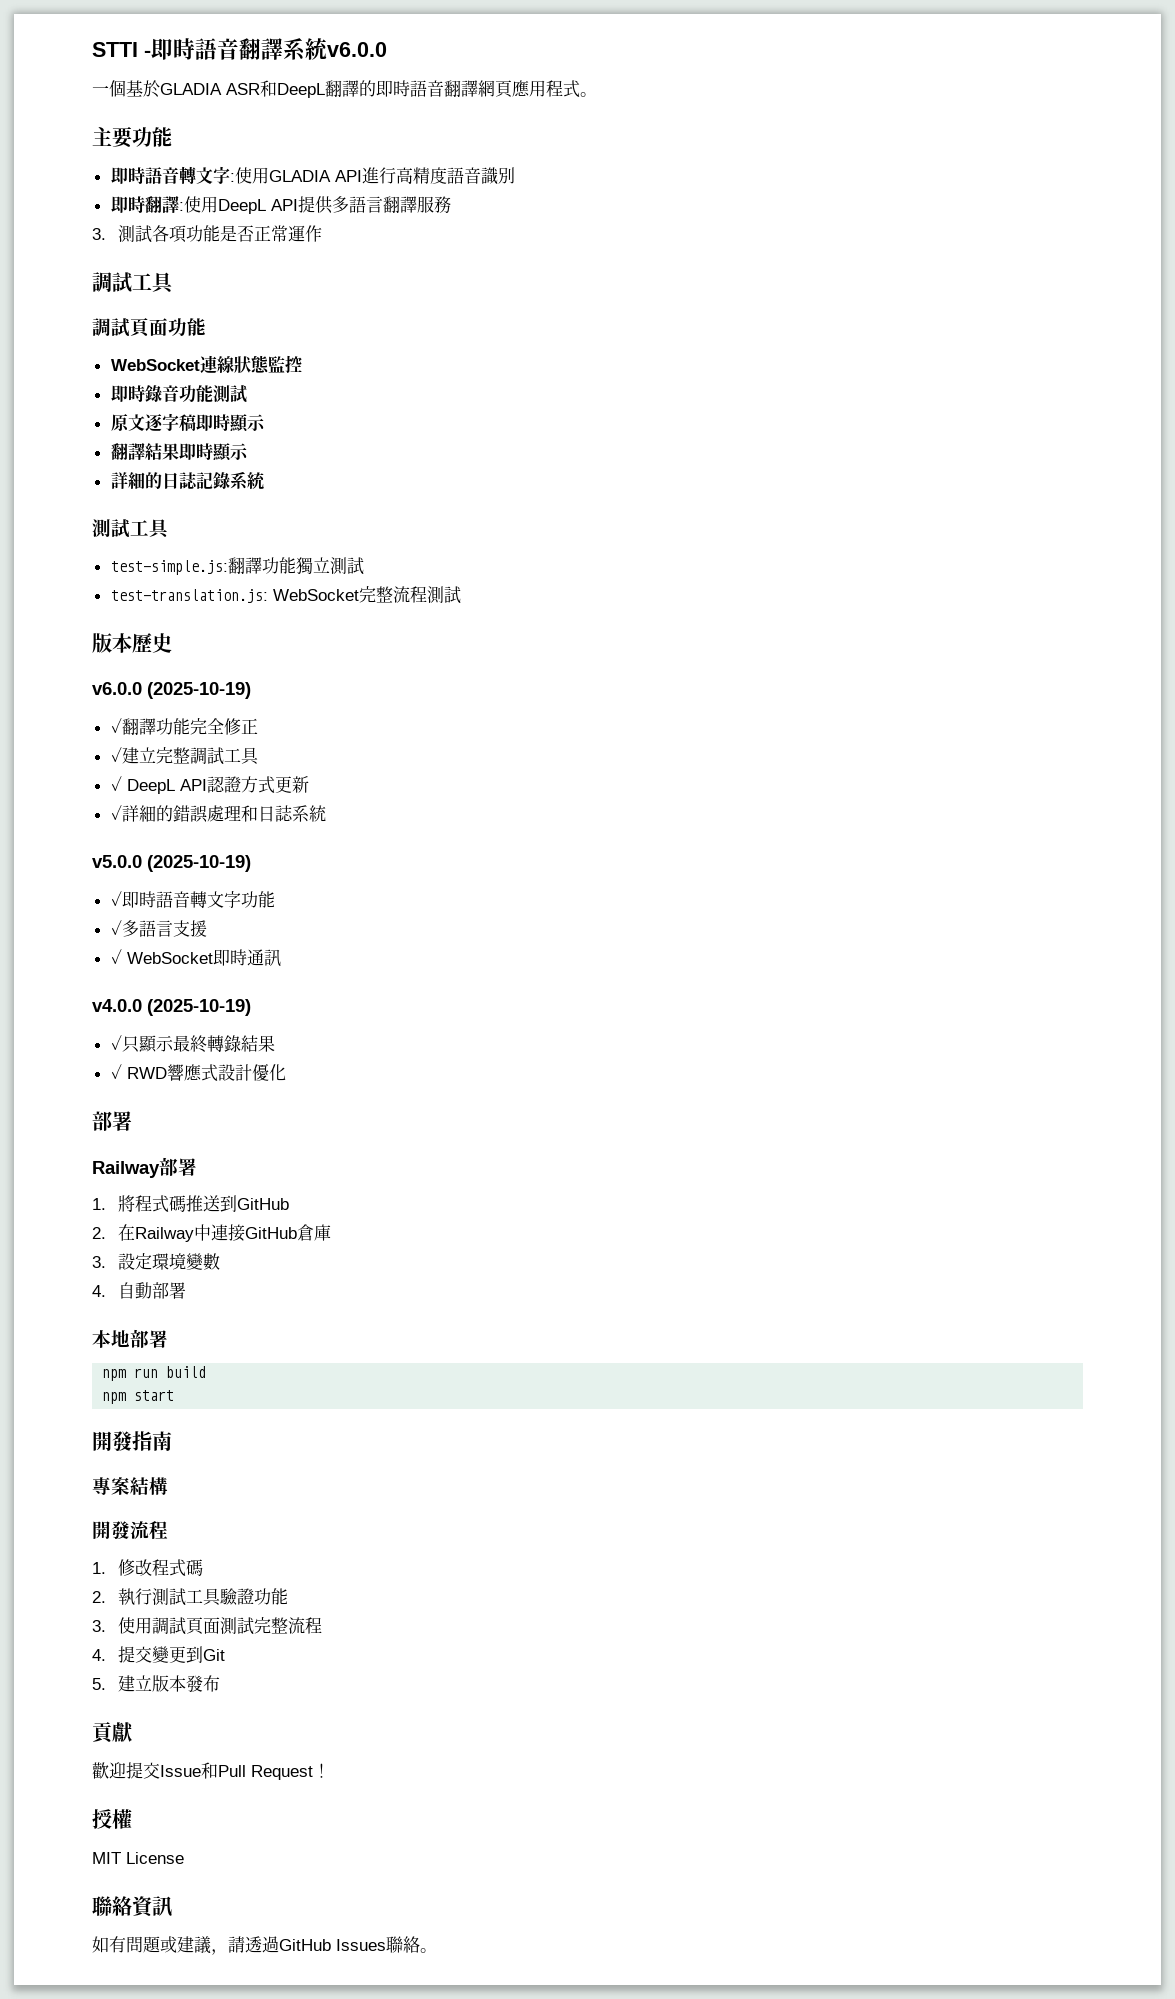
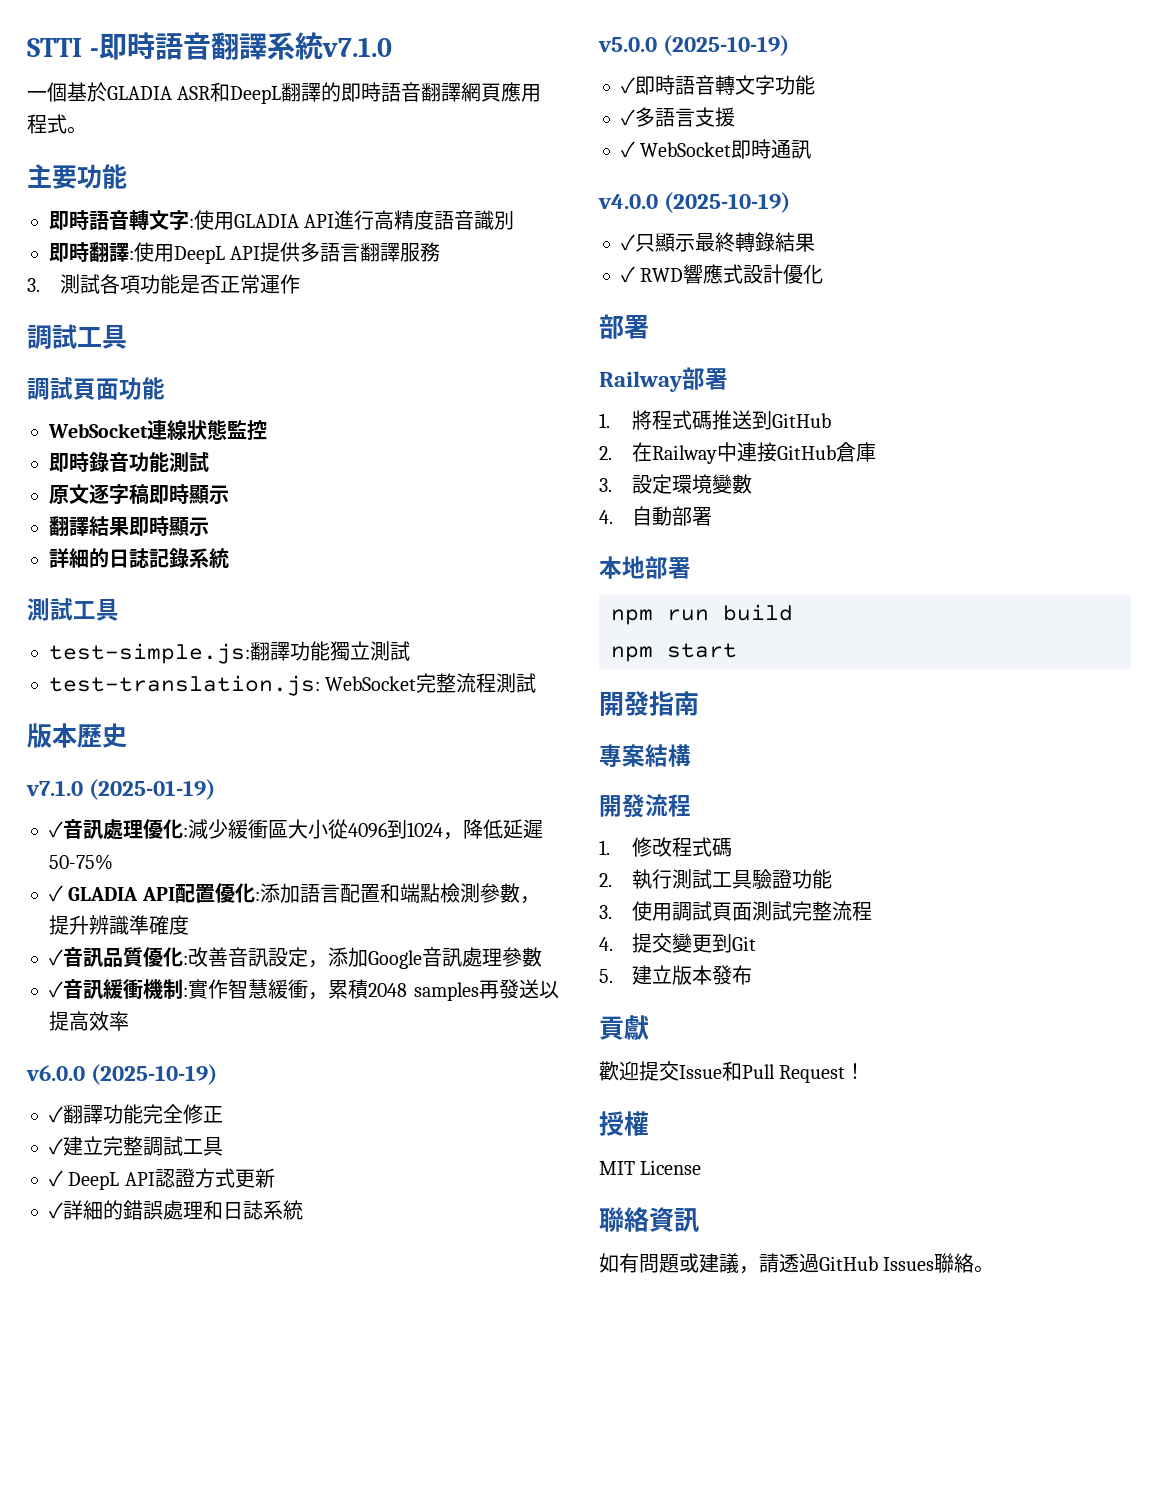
[327,42,387,57] v6.0.0 -> [321,37,392,57] v7.1.0
(172, 643) none -> [26,779,216,800] [49,819,543,840] [49,854,113,870] [49,883,540,904] [49,915,189,935] [49,947,542,969] [49,979,559,1001] [49,1011,129,1031] // v7.1.0 (2025-01-19) // ✓音訊處理優化:減少緩衝區大小從4096到1024，降低延遲50-75% // ✓ GLADIA API配置優化:添加語言配置和端點檢測參數，提升辨識準確度 // ✓音訊品質優化:改善音訊設定，添加Google音訊處理參數 // ✓音訊緩衝機制:實作智慧緩衝，累積2048 samples再發送以提高效率

